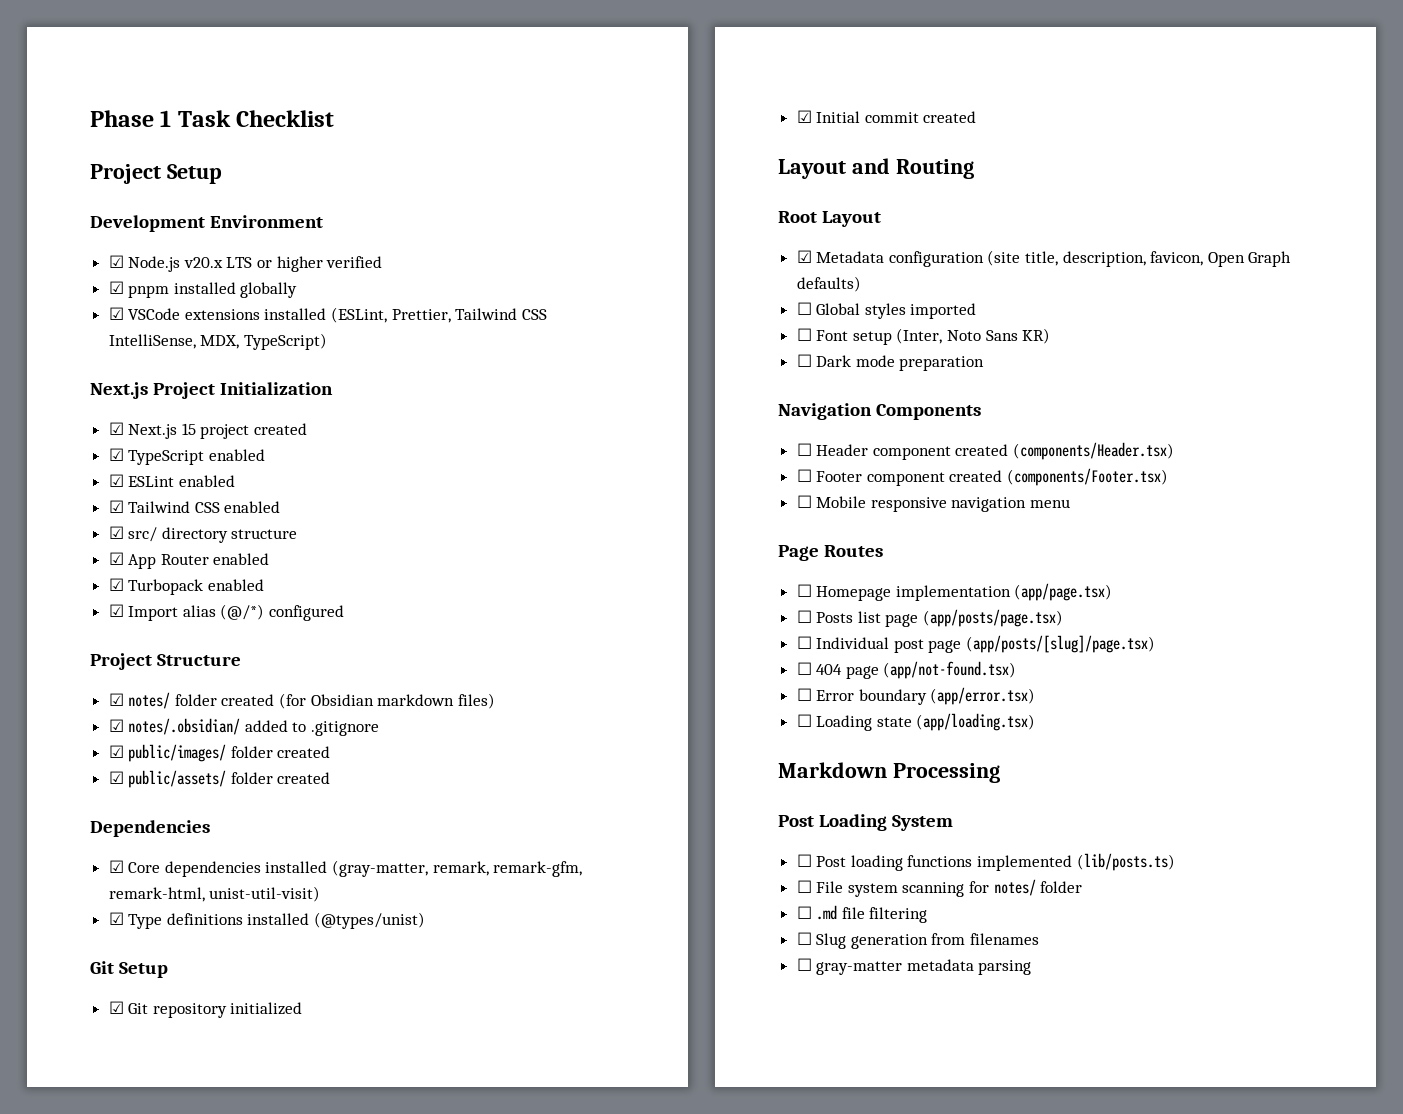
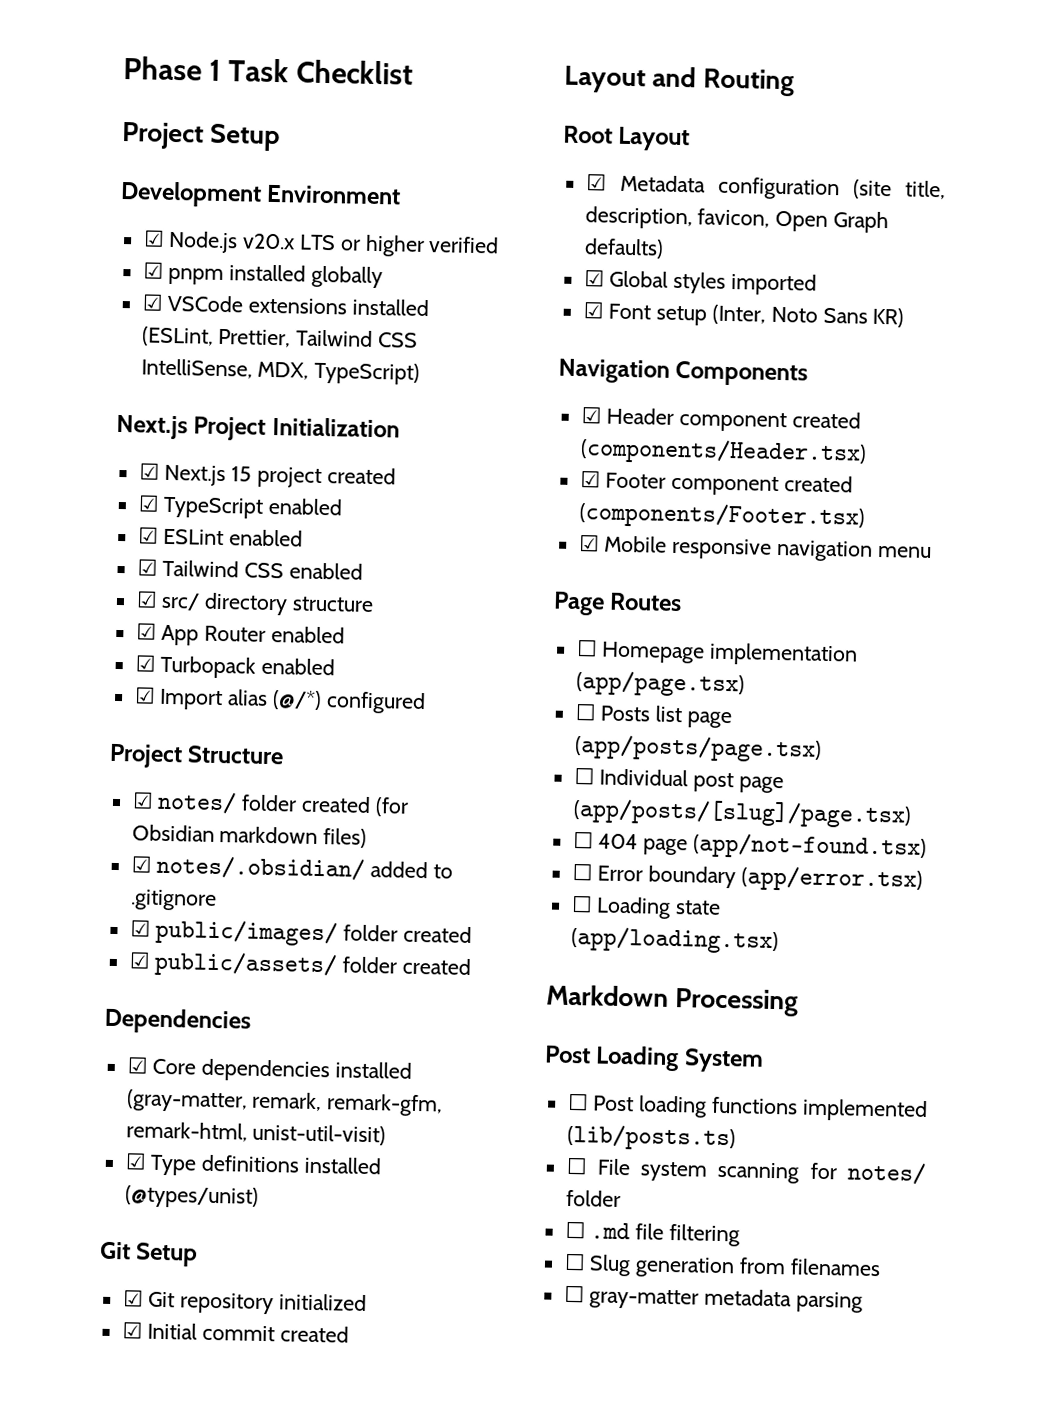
[796,302,812,315] ☐ -> [583,269,605,287] ☑
[796,328,812,341] ☐ -> [582,301,604,319] ☑
[796,354,985,371] // ☐ Dark mode preparation -> (905, 317) none
[796,443,812,456] ☐ -> [580,406,602,424] ☑
[796,469,812,482] ☐ -> [579,470,601,488] ☑
[796,495,812,508] ☐ -> [578,534,600,552] ☑

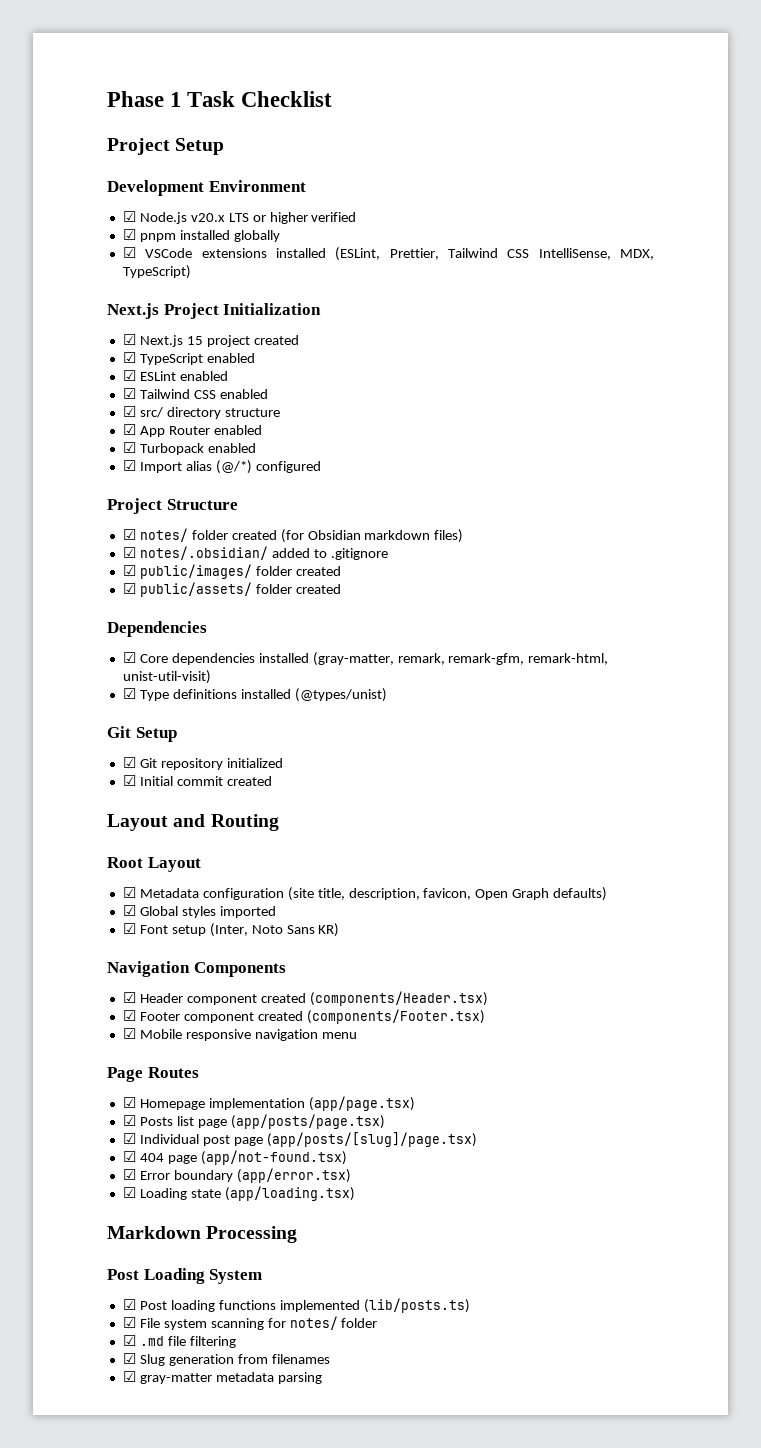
[575,639,598,657] ☐ -> [122,1097,136,1108] ☑
[574,703,597,721] ☐ -> [122,1115,136,1126] ☑
[573,767,595,785] ☐ -> [122,1133,136,1144] ☑
[572,831,594,849] ☐ -> [122,1151,136,1162] ☑
[571,862,593,881] ☐ -> [122,1169,136,1180] ☑
[570,894,593,913] ☐ -> [122,1187,136,1198] ☑
[567,1092,589,1111] ☐ -> [122,1299,136,1310] ☑
[565,1156,588,1175] ☐ -> [122,1317,136,1328] ☑
[564,1220,586,1239] ☐ -> [122,1335,136,1346] ☑
[563,1252,586,1271] ☐ -> [122,1353,136,1364] ☑
[563,1284,585,1303] ☐ -> [122,1371,136,1382] ☑

